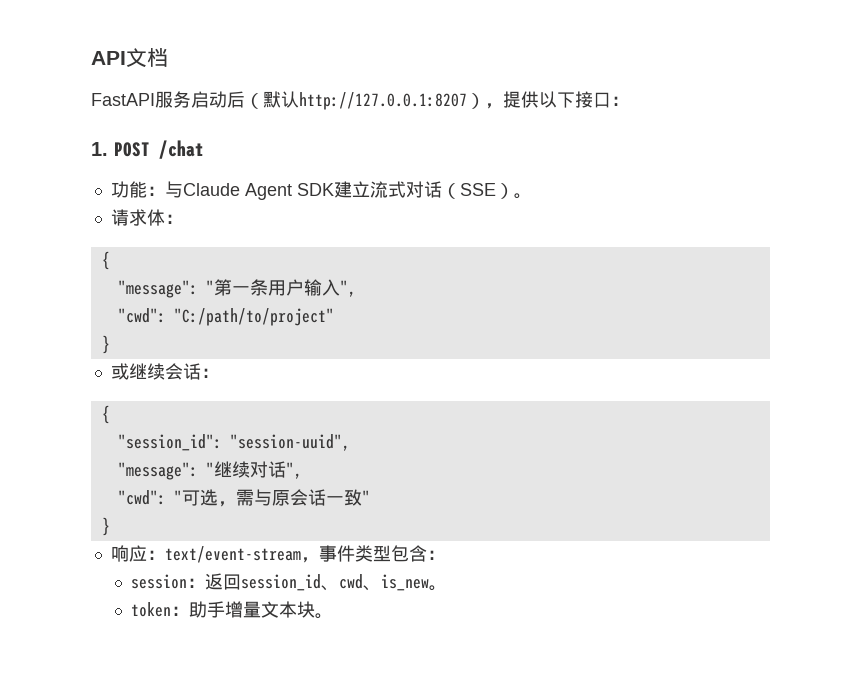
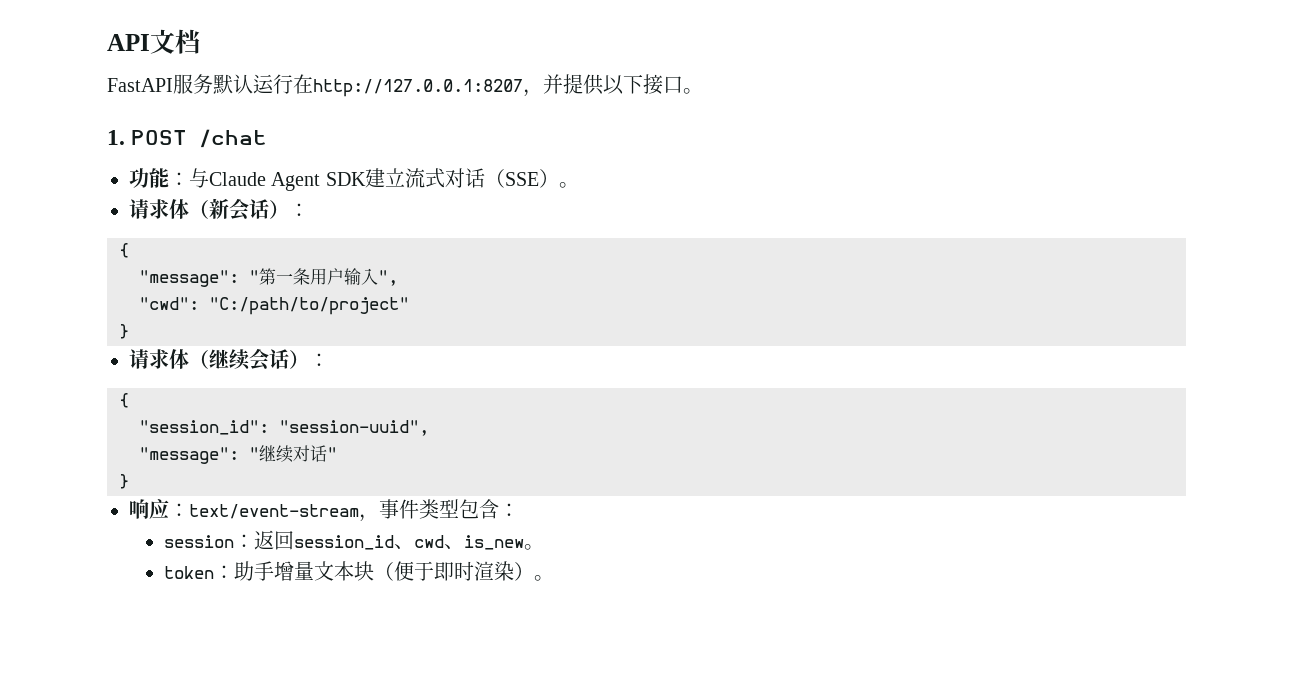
[191,91,503,110] 启动后（默认http://127.0.0.1:8207）， -> [213,74,563,97] 默认运行在http://127.0.0.1:8207，并
[611,96,629,106] ： -> [683,88,703,94] 。
(165, 217) none -> [189,198,289,221] （新会话）
[110,363,129,380] 或 -> [129,349,209,369] 请求体（
(201, 371) none -> [289,350,309,369] ）
[285,462,302,479] [117,489,362,507] ", // "cwd": "可选，需与原会话一致 -> (327, 453) none
(316, 609) none -> [374,561,535,581] （便于即时渲染）

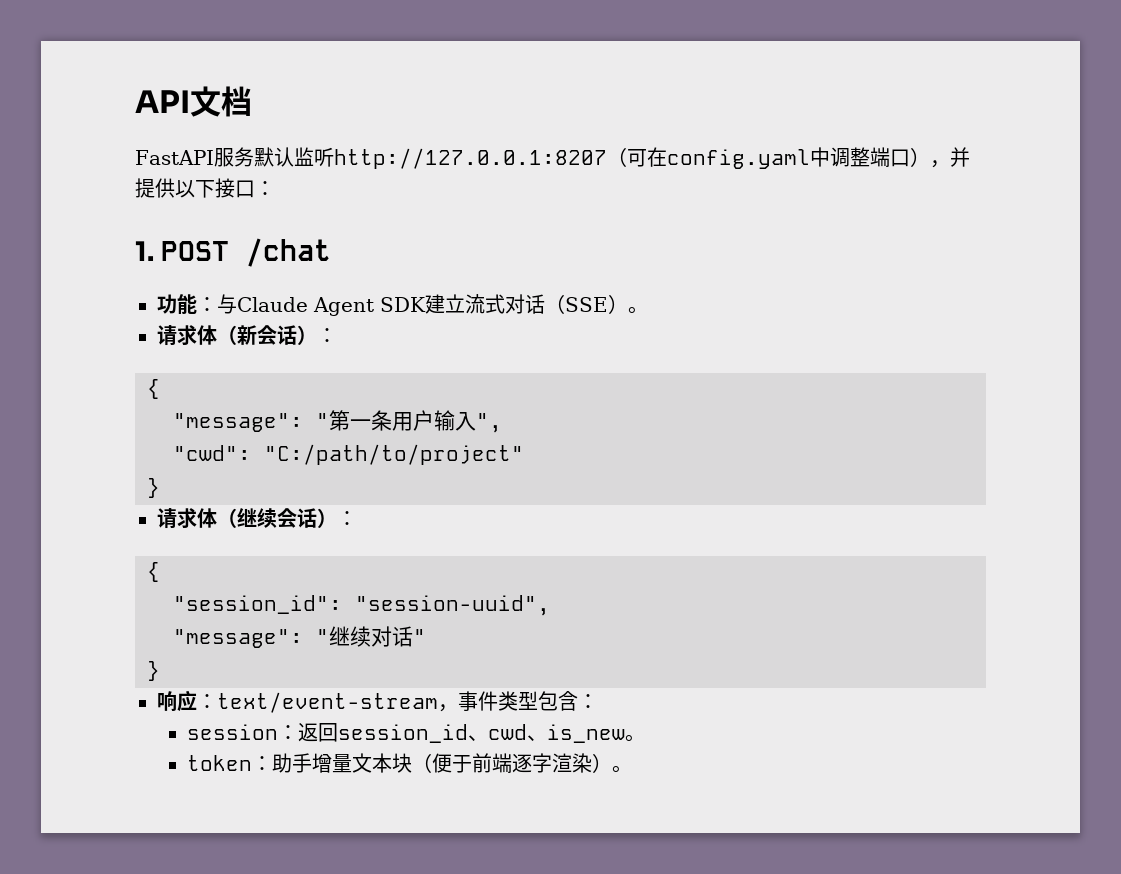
[253,74,523,97] 运行在http://127.0.0.1:8207 -> [293,147,930,169] 监听http://127.0.0.1:8207（可在config.yaml中调整端口）
[683,88,703,94] 。 -> [255,181,275,196] ：
[434,561,475,581] 即时 -> [471,753,552,773] 前端逐字

